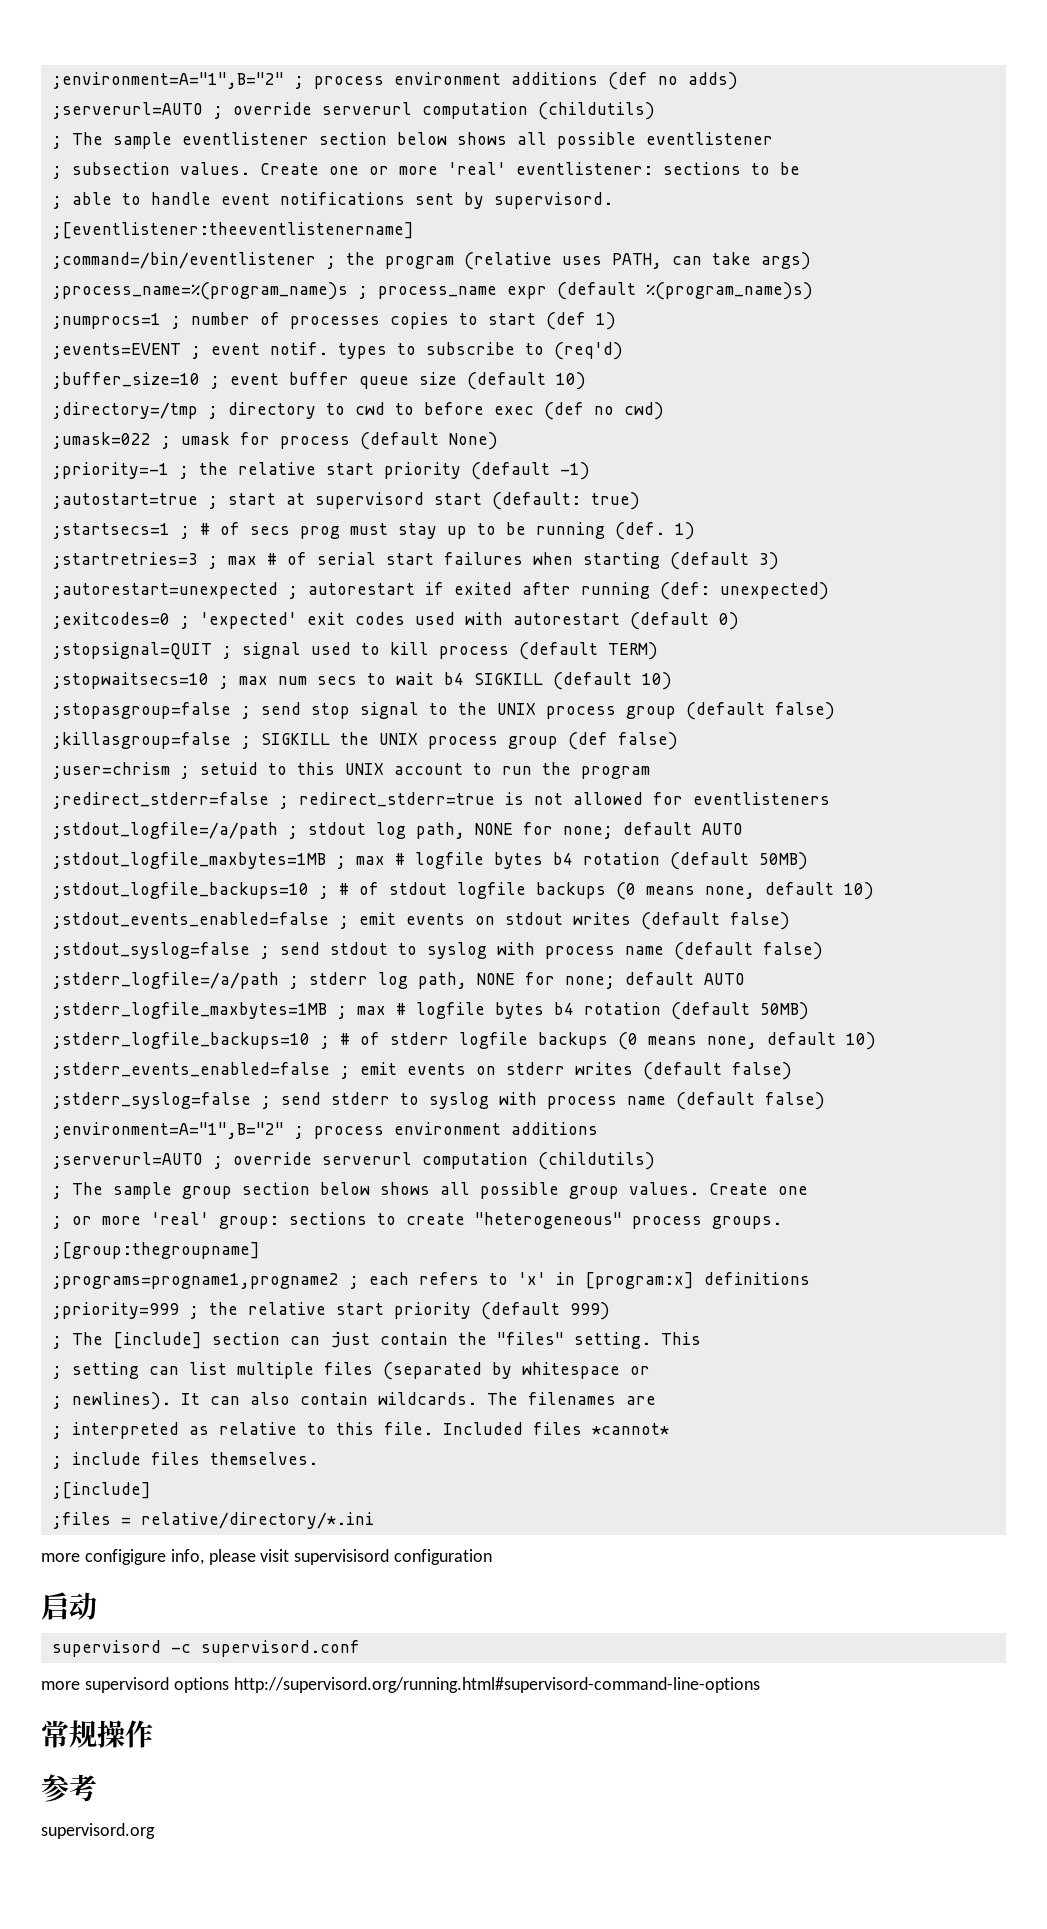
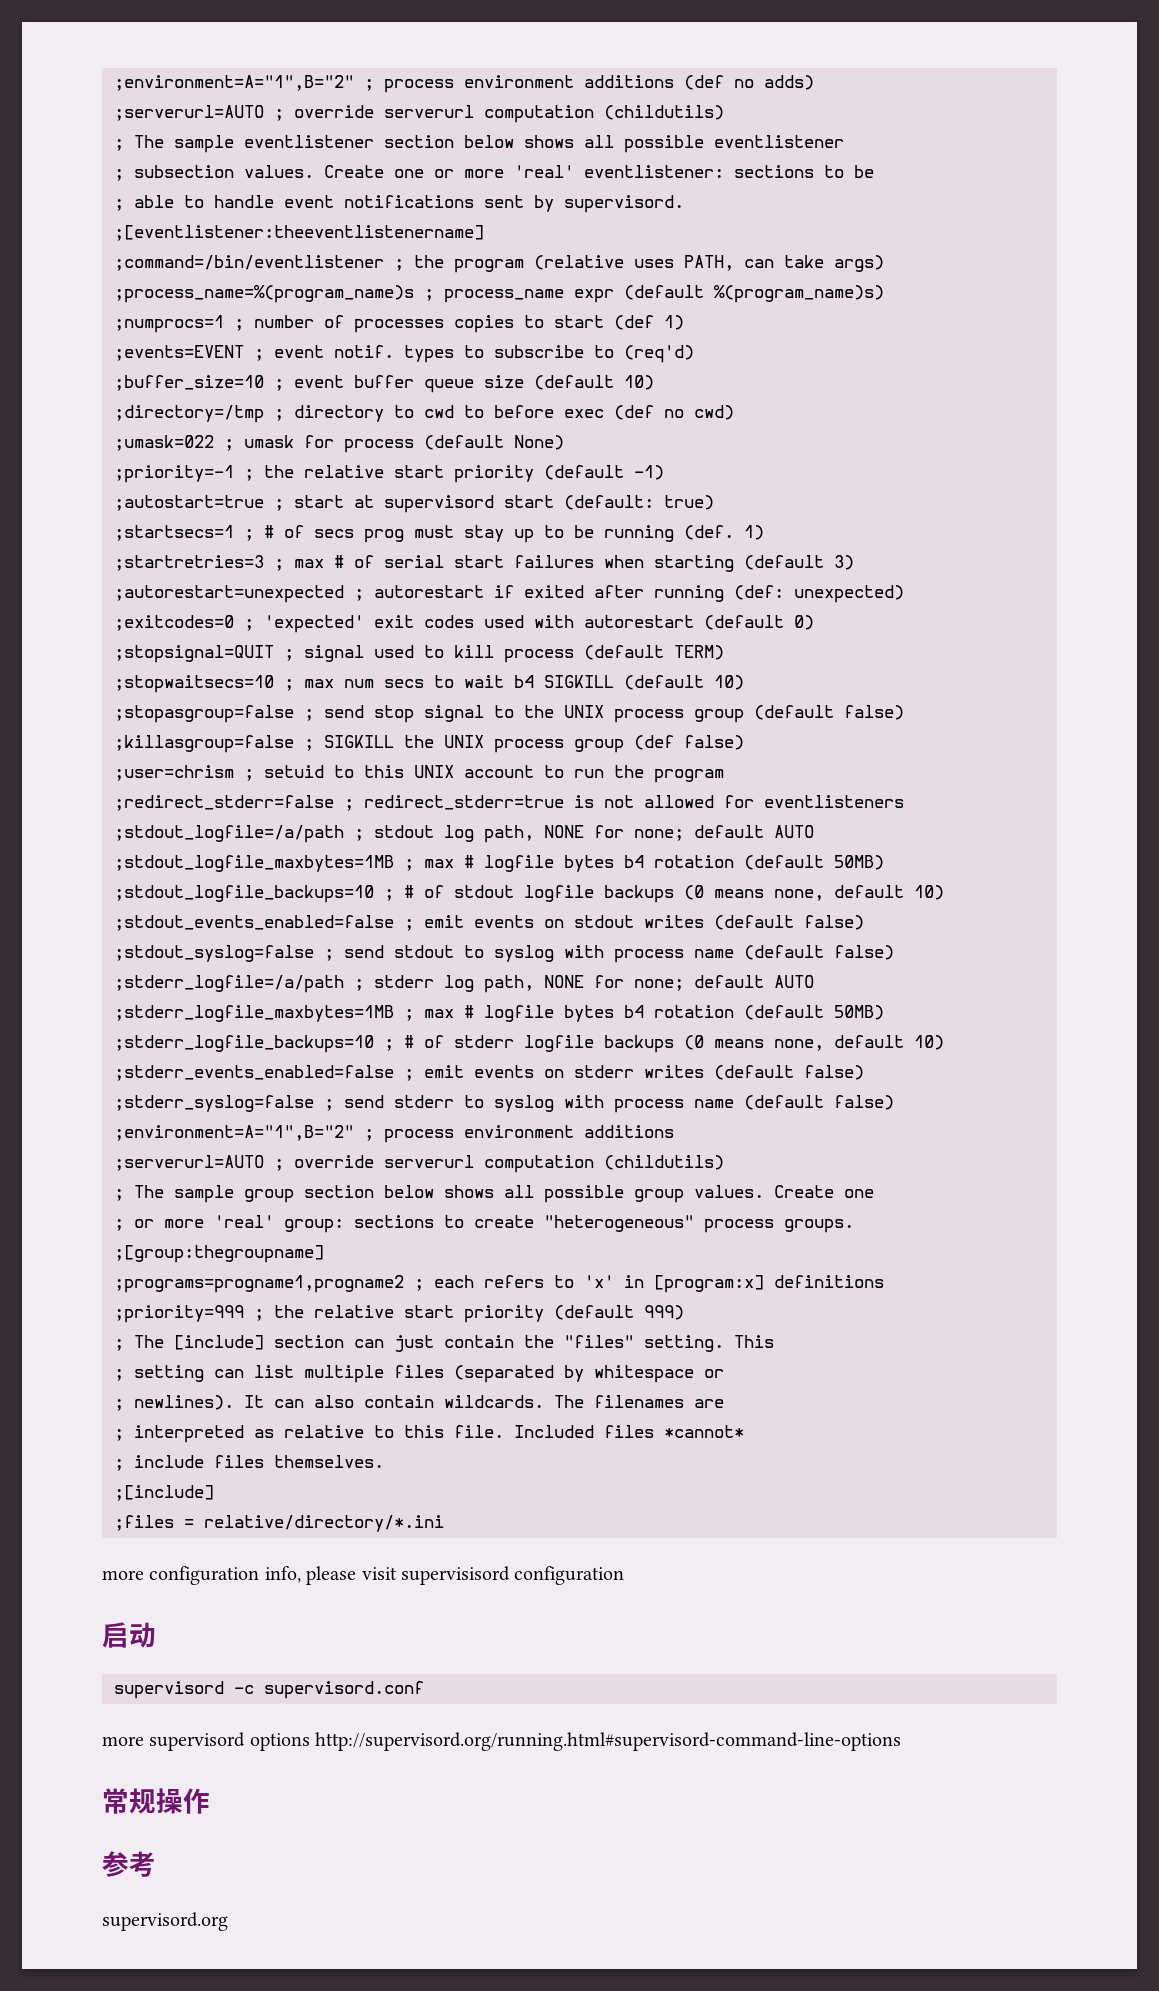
[84,1549,166,1565] configigure -> [149,1566,260,1585] configuration

